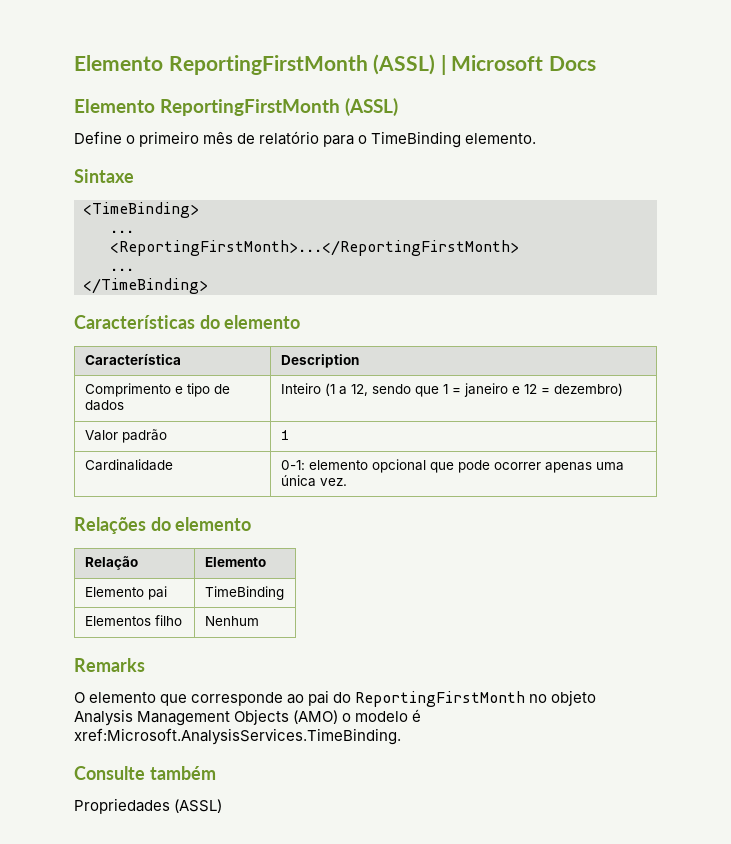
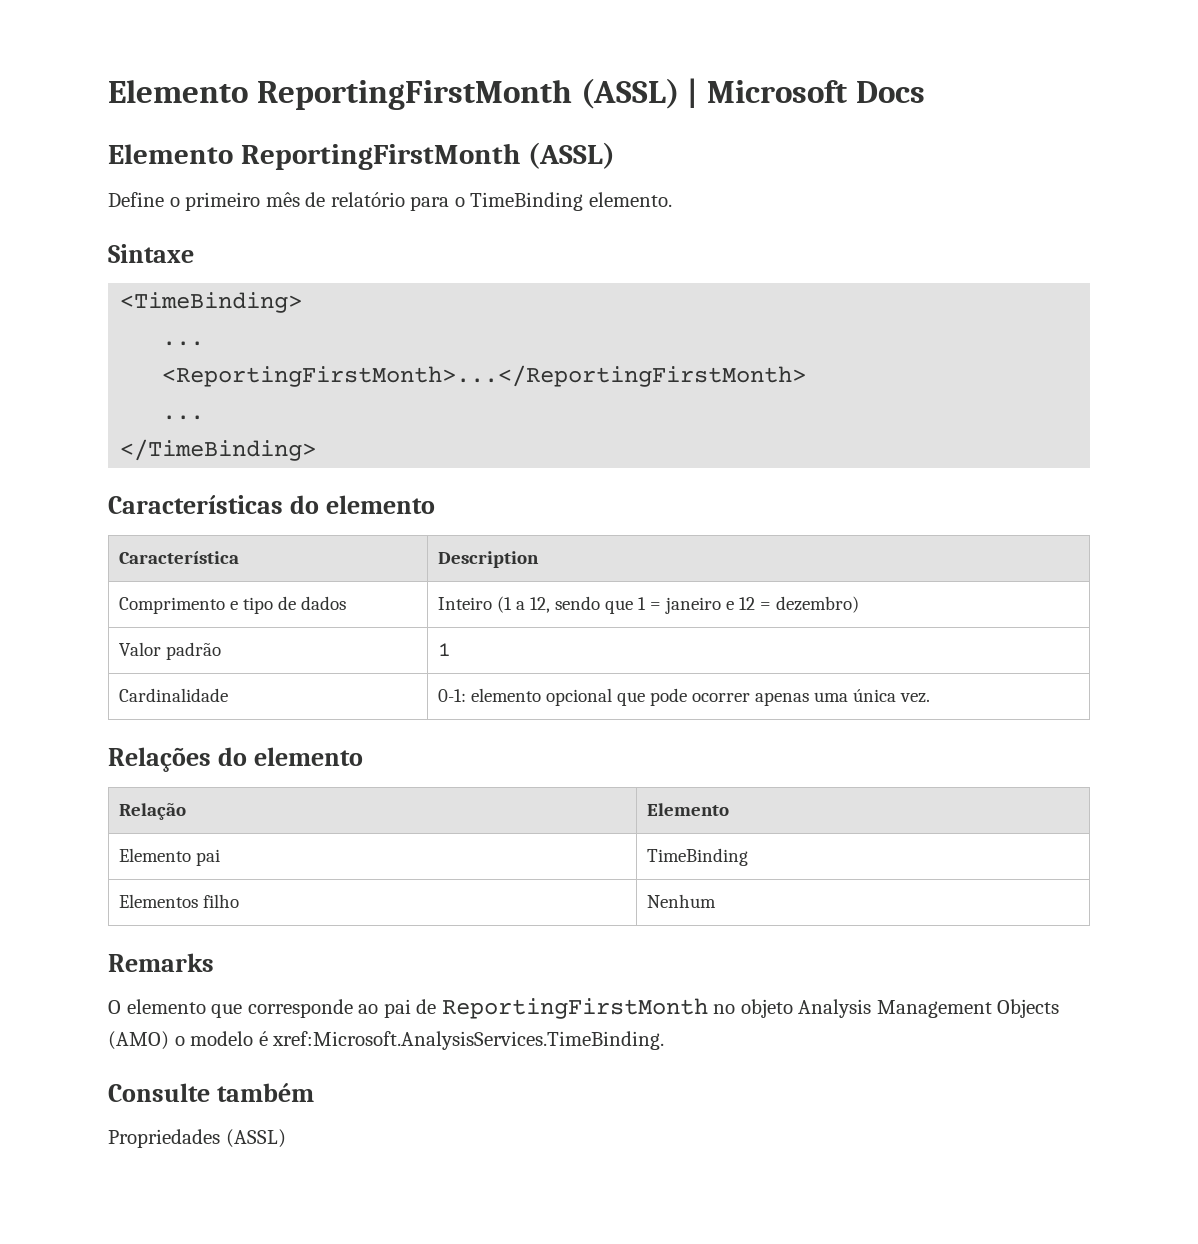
[333,692,352,703] do -> [416,999,437,1014] de

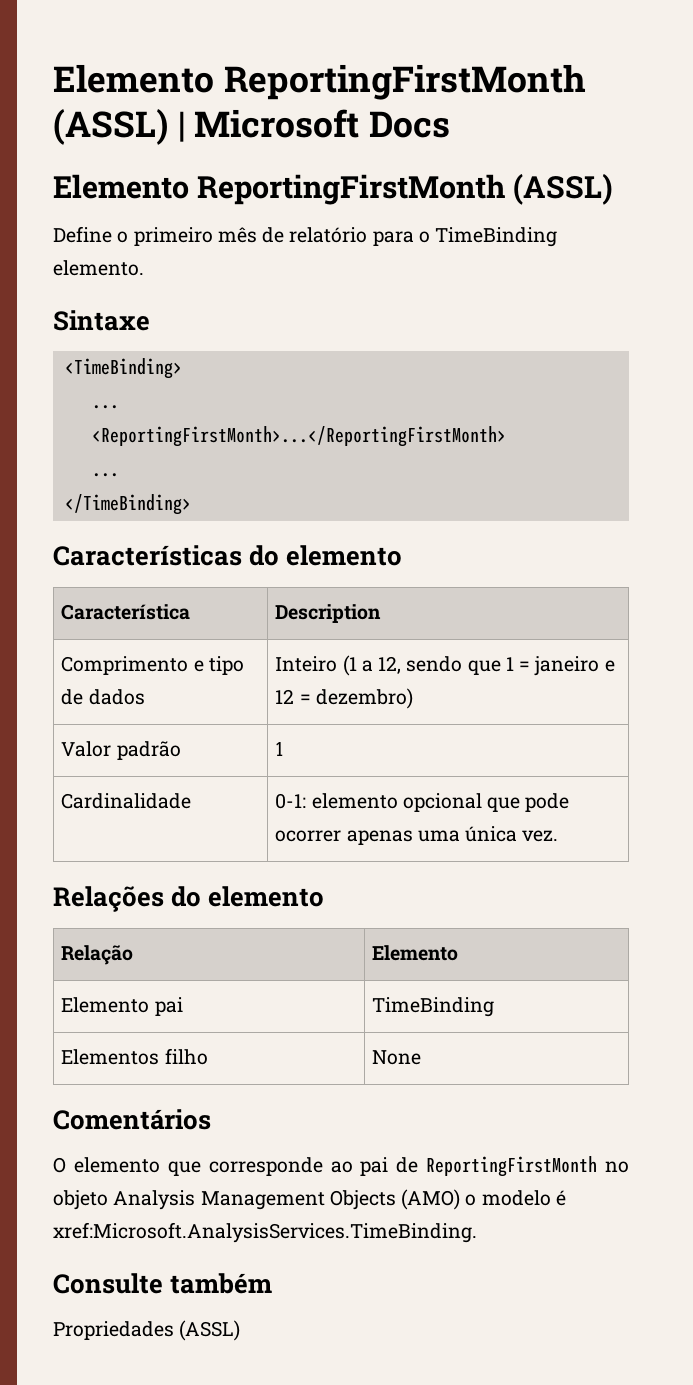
[646,894,716,908] [108,953,214,972] Nenhum // Remarks -> [372,1050,422,1065] [53,1109,211,1130] None // Comentários

